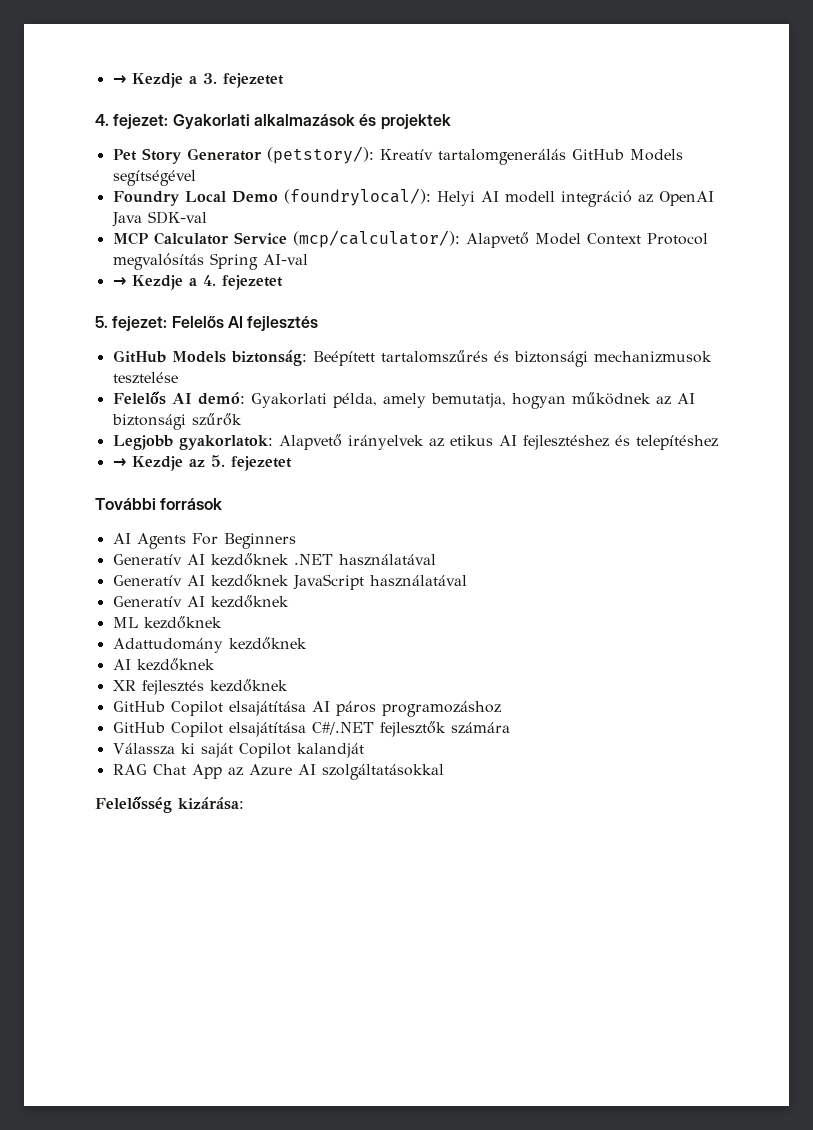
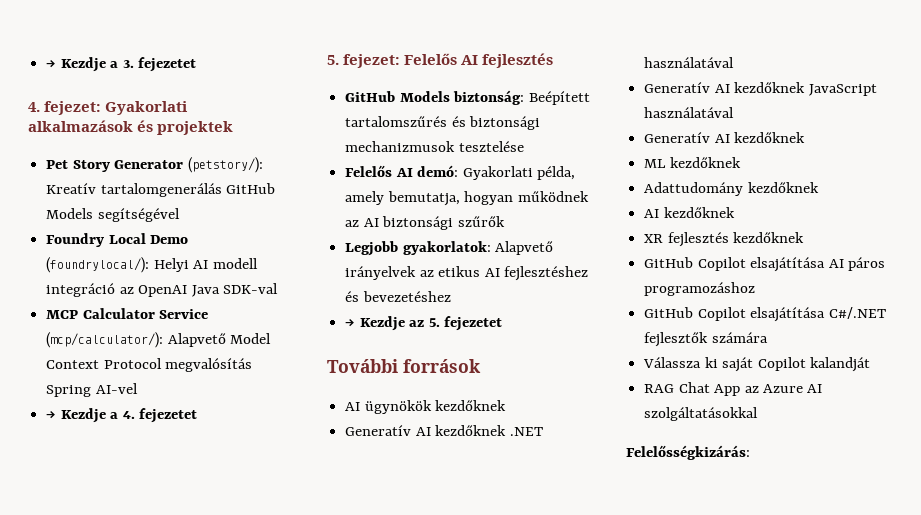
[262,254,308,265] AI-val -> [95,383,138,394] AI-vel
[635,435,718,450] telepítéshez -> [362,291,451,302] bevezetéshez
[136,533,296,549] Agents For Beginners -> [364,400,507,414] ügynökök kezdőknek
[95,796,244,813] Felelősség kizárása: -> [626,445,750,460] Felelősségkizárás:

